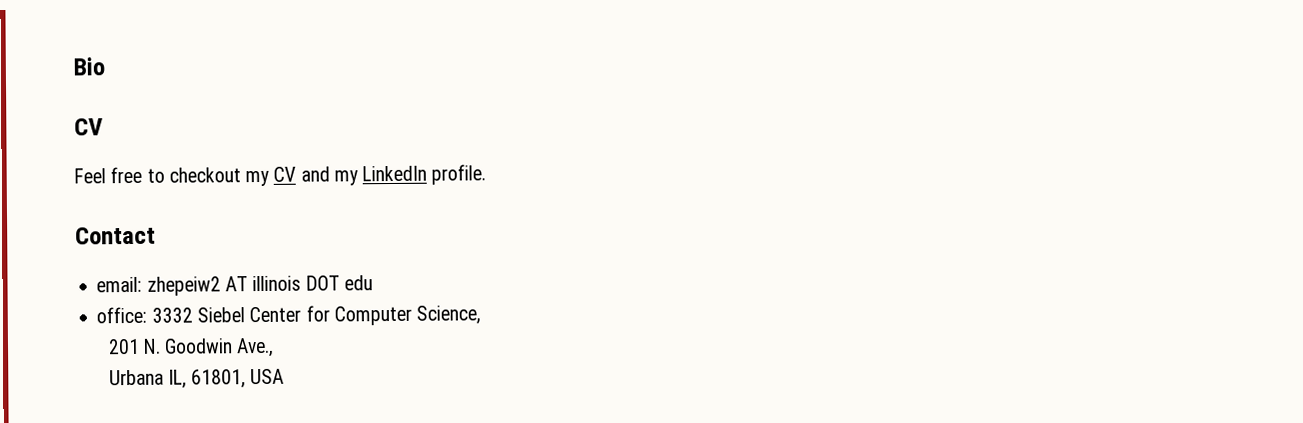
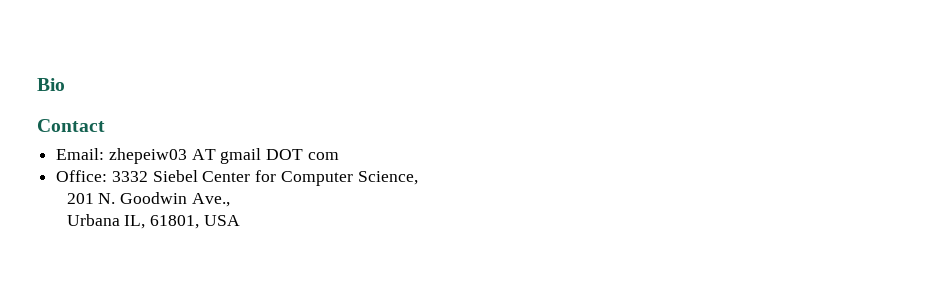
[74,118,103,136] [74,164,487,187] [75,226,156,245] [96,275,373,296] [96,306,148,324] CV // Feel free to checkout my CV and my LinkedIn profile. // Contact // email: zhepeiw2 AT illinois DOT edu // office: -> [37,119,105,132] [56,148,339,164] [56,170,108,182] Contact // Email: zhepeiw03 AT gmail DOT com // Office:

